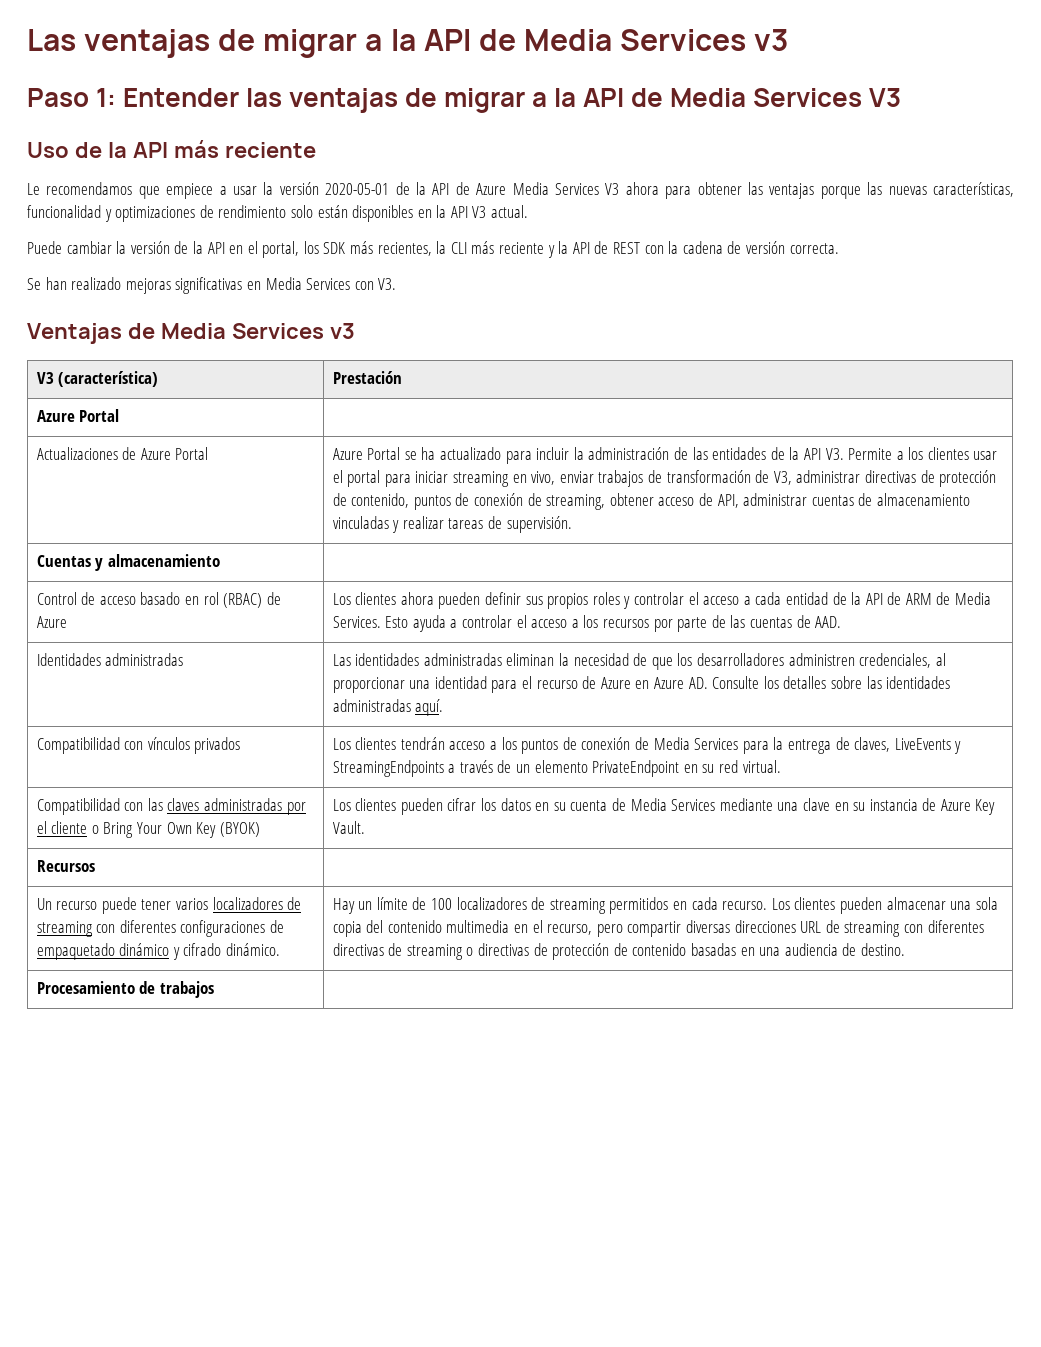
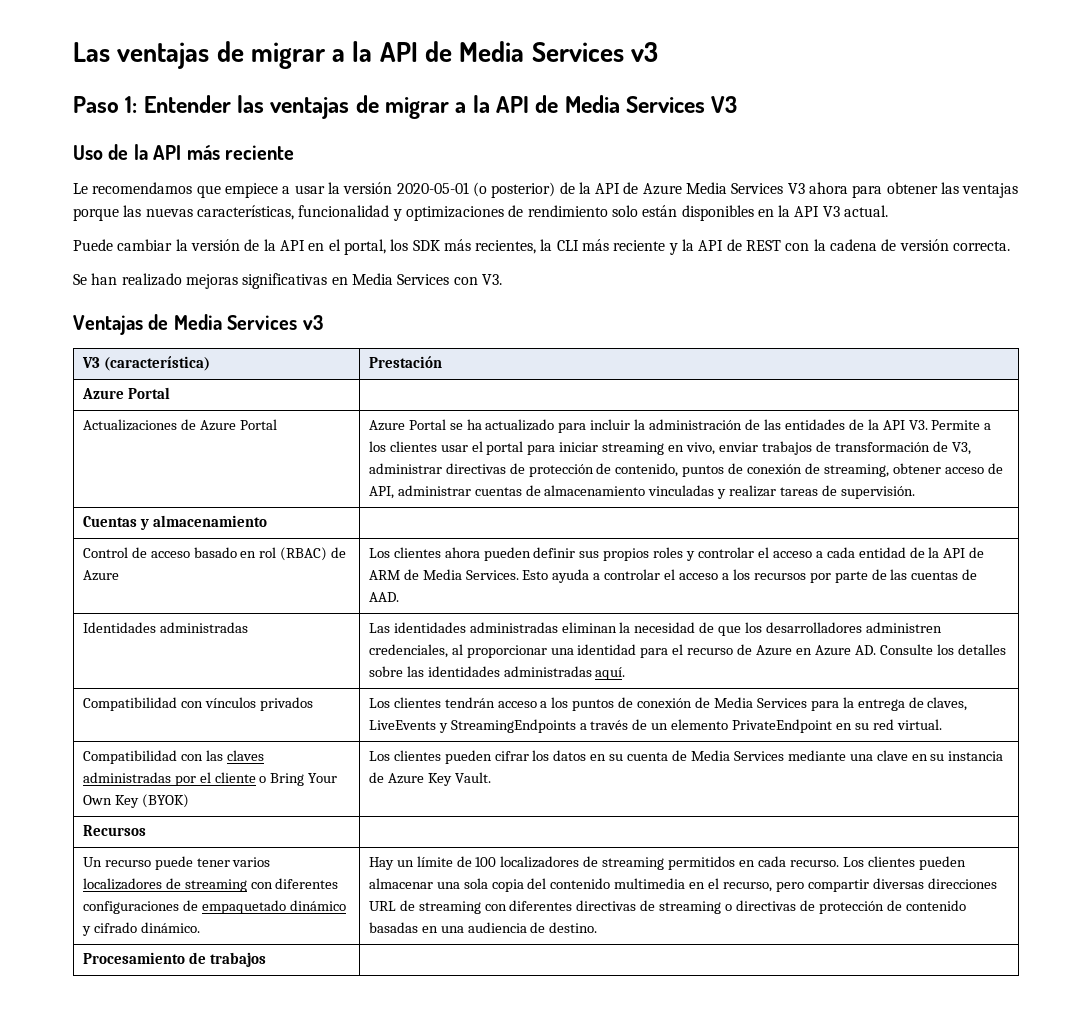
(390, 189) none -> [472,182,556,198] (o posterior)

